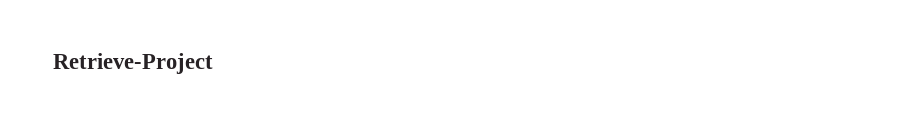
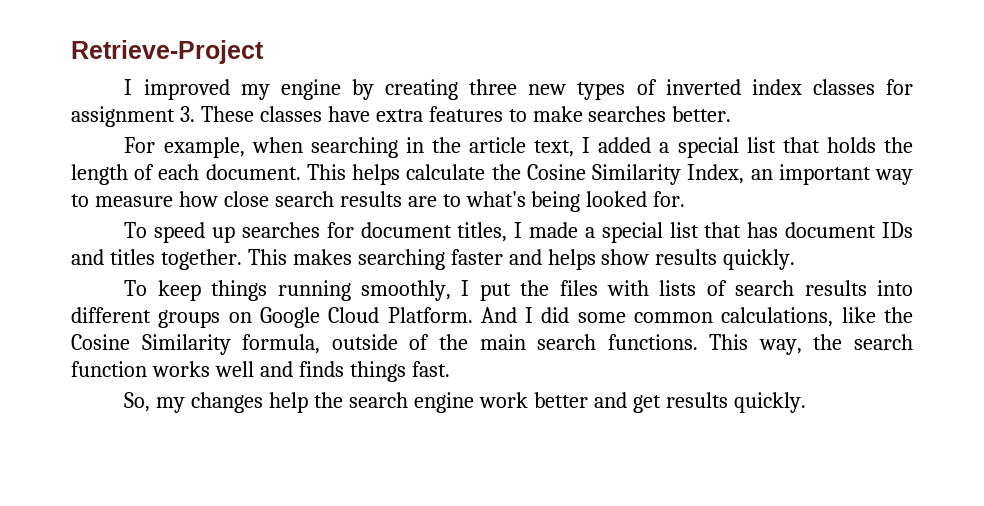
(213, 63) none -> [124,79,913,100] [71,106,732,127] [124,137,914,158] [71,164,914,185] [71,191,686,212] [124,222,913,243] [71,249,796,270] [124,280,914,301] [71,307,913,328] [71,334,914,355] [71,361,450,382] [124,392,806,413] // I improved my engine by creating three new types of inverted index classes for assignment 3. These classes have extra features to make searches better. // For example, when searching in the article text, I added a special list that holds the length of each document. This helps calculate the Cosine Similarity Index, an important way to measure how close search results are to what's being looked for. // To speed up searches for document titles, I made a special list that has document IDs and titles together. This makes searching faster and helps show results quickly. // To keep things running smoothly, I put the files with lists of search results into different groups on Google Cloud Platform. And I did some common calculations, like the Cosine Similarity formula, outside of the main search functions. This way, the search function works well and finds things fast. // So, my changes help the search engine work better and get results quickly.

